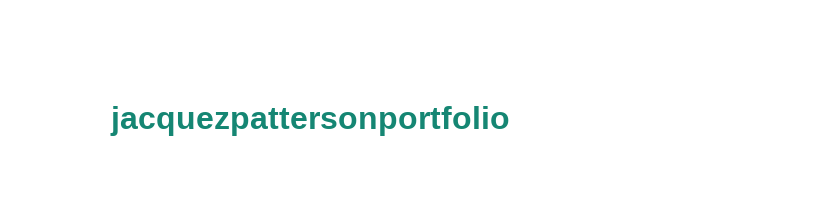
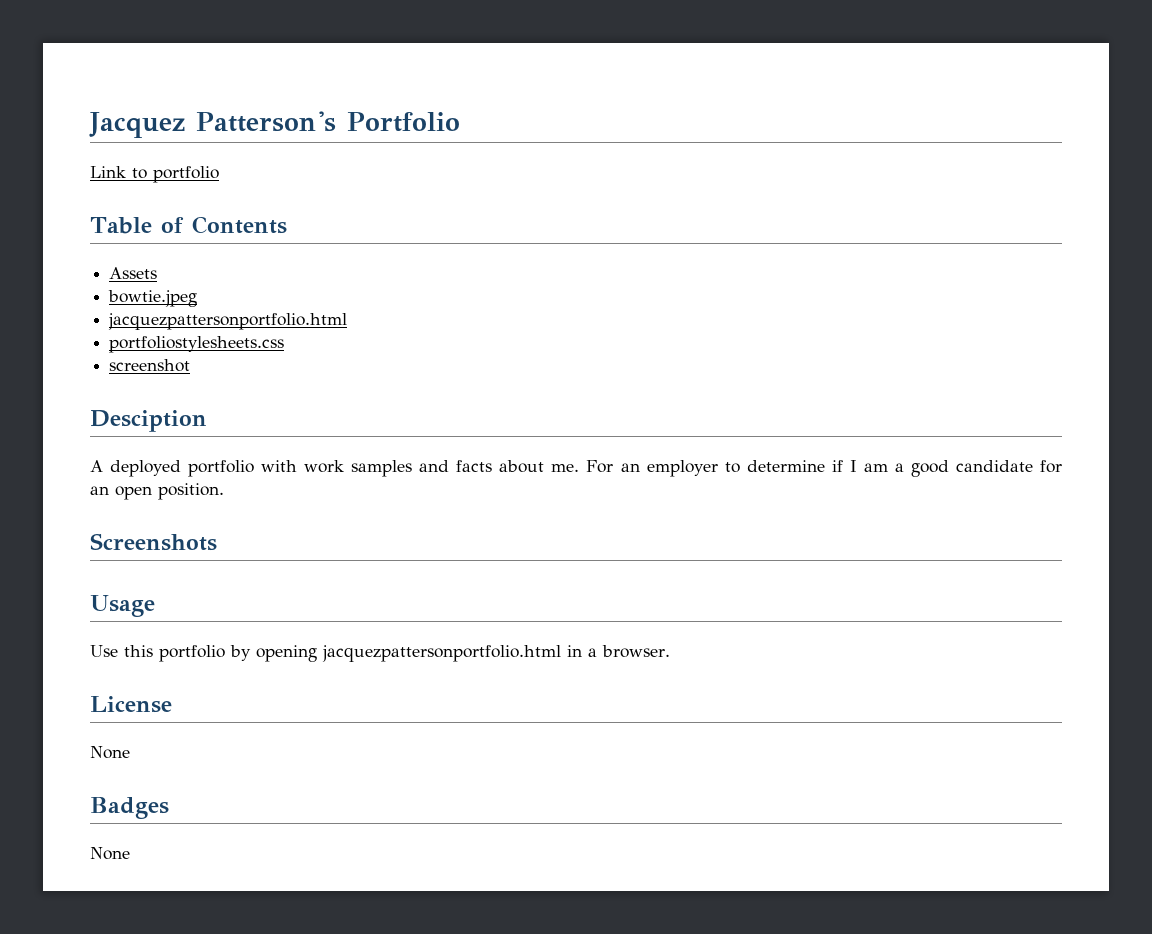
[110,106,510,136] jacquezpattersonportfolio -> [89,111,460,138] [90,166,219,183] [90,216,287,234] [109,267,158,279] [108,290,198,307] [108,313,348,330] [109,336,285,353] [109,359,191,372] [90,410,207,432] [90,460,1062,477] [90,483,224,500] [90,533,217,551] [90,595,155,617] [90,645,670,662] [90,696,172,713] [90,746,130,759] [90,797,169,819] [90,847,130,860] Jacquez Patterson's Portfolio // Link to portfolio // Table of Contents // Assets // bowtie.jpeg // jacquezpattersonportfolio.html // portfoliostylesheets.css // screenshot // Desciption // A deployed portfolio with work samples and facts about me. For an employer to determine if I am a good candidate for an open position. // Screenshots // Usage // Use this portfolio by opening jacquezpattersonportfolio.html in a browser. // License // None // Badges // None

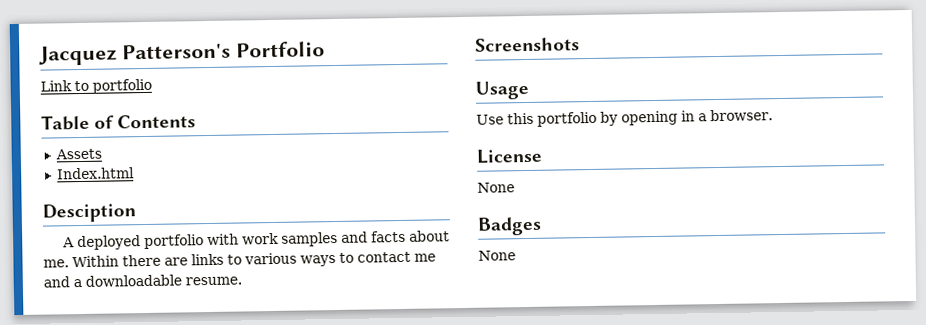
[108,290,198,307] [108,313,348,330] [109,336,285,353] [109,359,191,372] bowtie.jpeg // jacquezpattersonportfolio.html // portfoliostylesheets.css // screenshot -> [56,167,135,180] Index.html
[586,460,1062,477] [90,483,224,500] For an employer to determine if I am a good candidate for an open position. -> [72,251,436,268] [43,274,242,288] Within there are links to various ways to contact me and a downloadable resume.
[322,645,561,662] jacquezpattersonportfolio.html -> (678, 118) none

